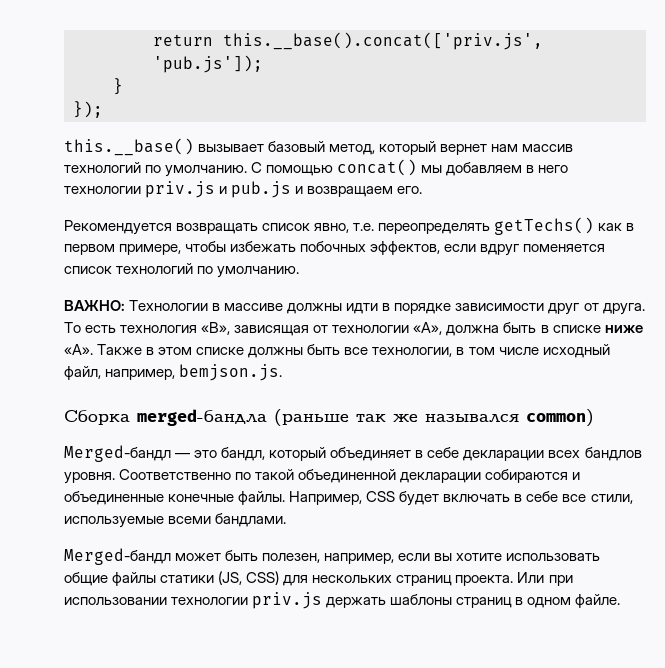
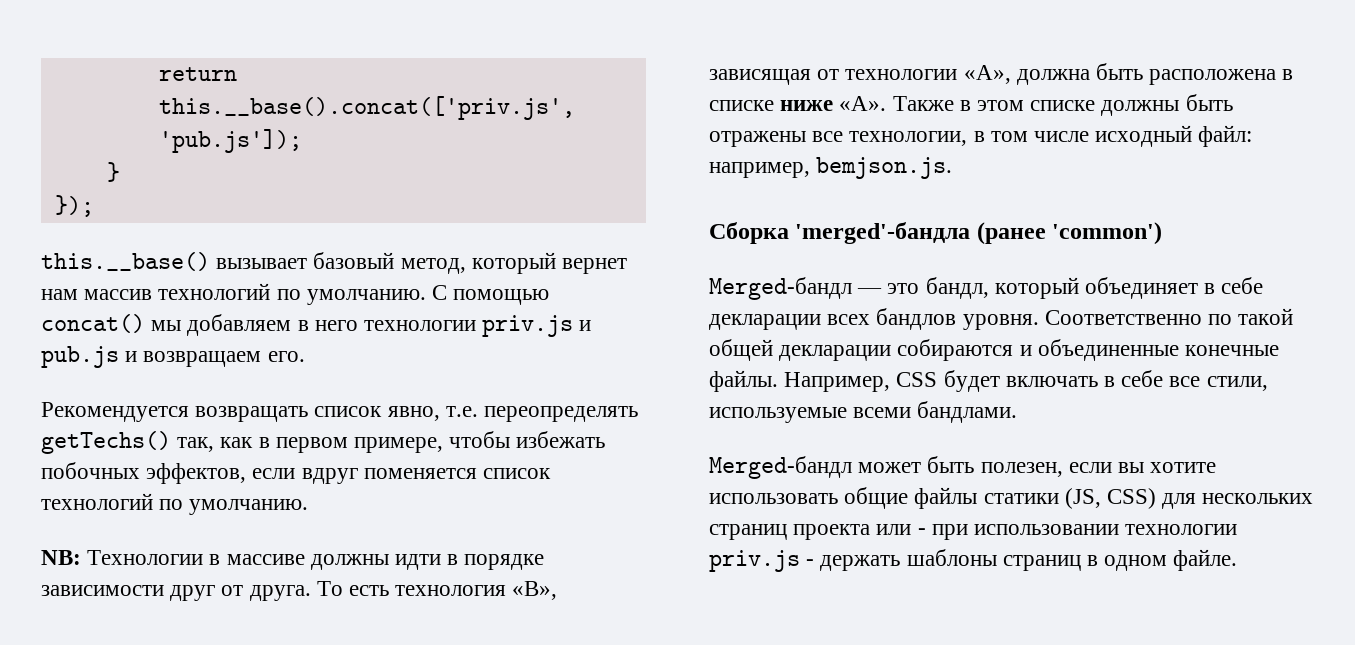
(595, 226) none -> [177,437,215,452] так,
[64,300,125,311] ВАЖНО: -> [41,550,81,565] NB:
(537, 327) none -> [1149,69,1277,85] расположена
(341, 349) none -> [709,131,806,147] отражены
[64,366,101,380] файл, -> [1198,125,1253,147] файл:
[137,409,594,427] merged-бандла (раньше так же назывался common) -> [795,222,1163,245] 'merged'-бандла (ранее 'common')
[298,469,397,483] объединенной -> [709,339,773,361] общей
[324,553,395,564] например, -> (1063, 469) none
[455,572,545,586] проекта. Или -> [793,524,926,540] проекта или -
(323, 600) none -> [806,559,815,566] -

